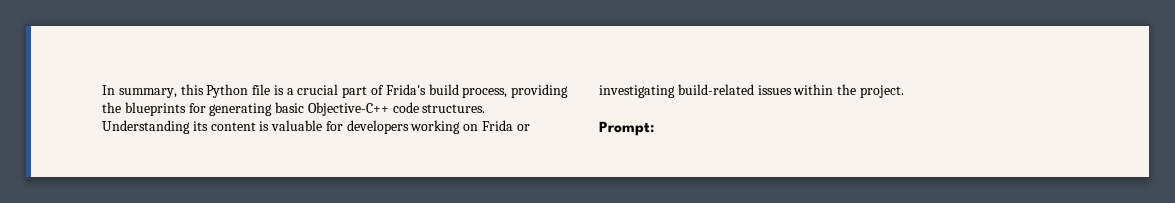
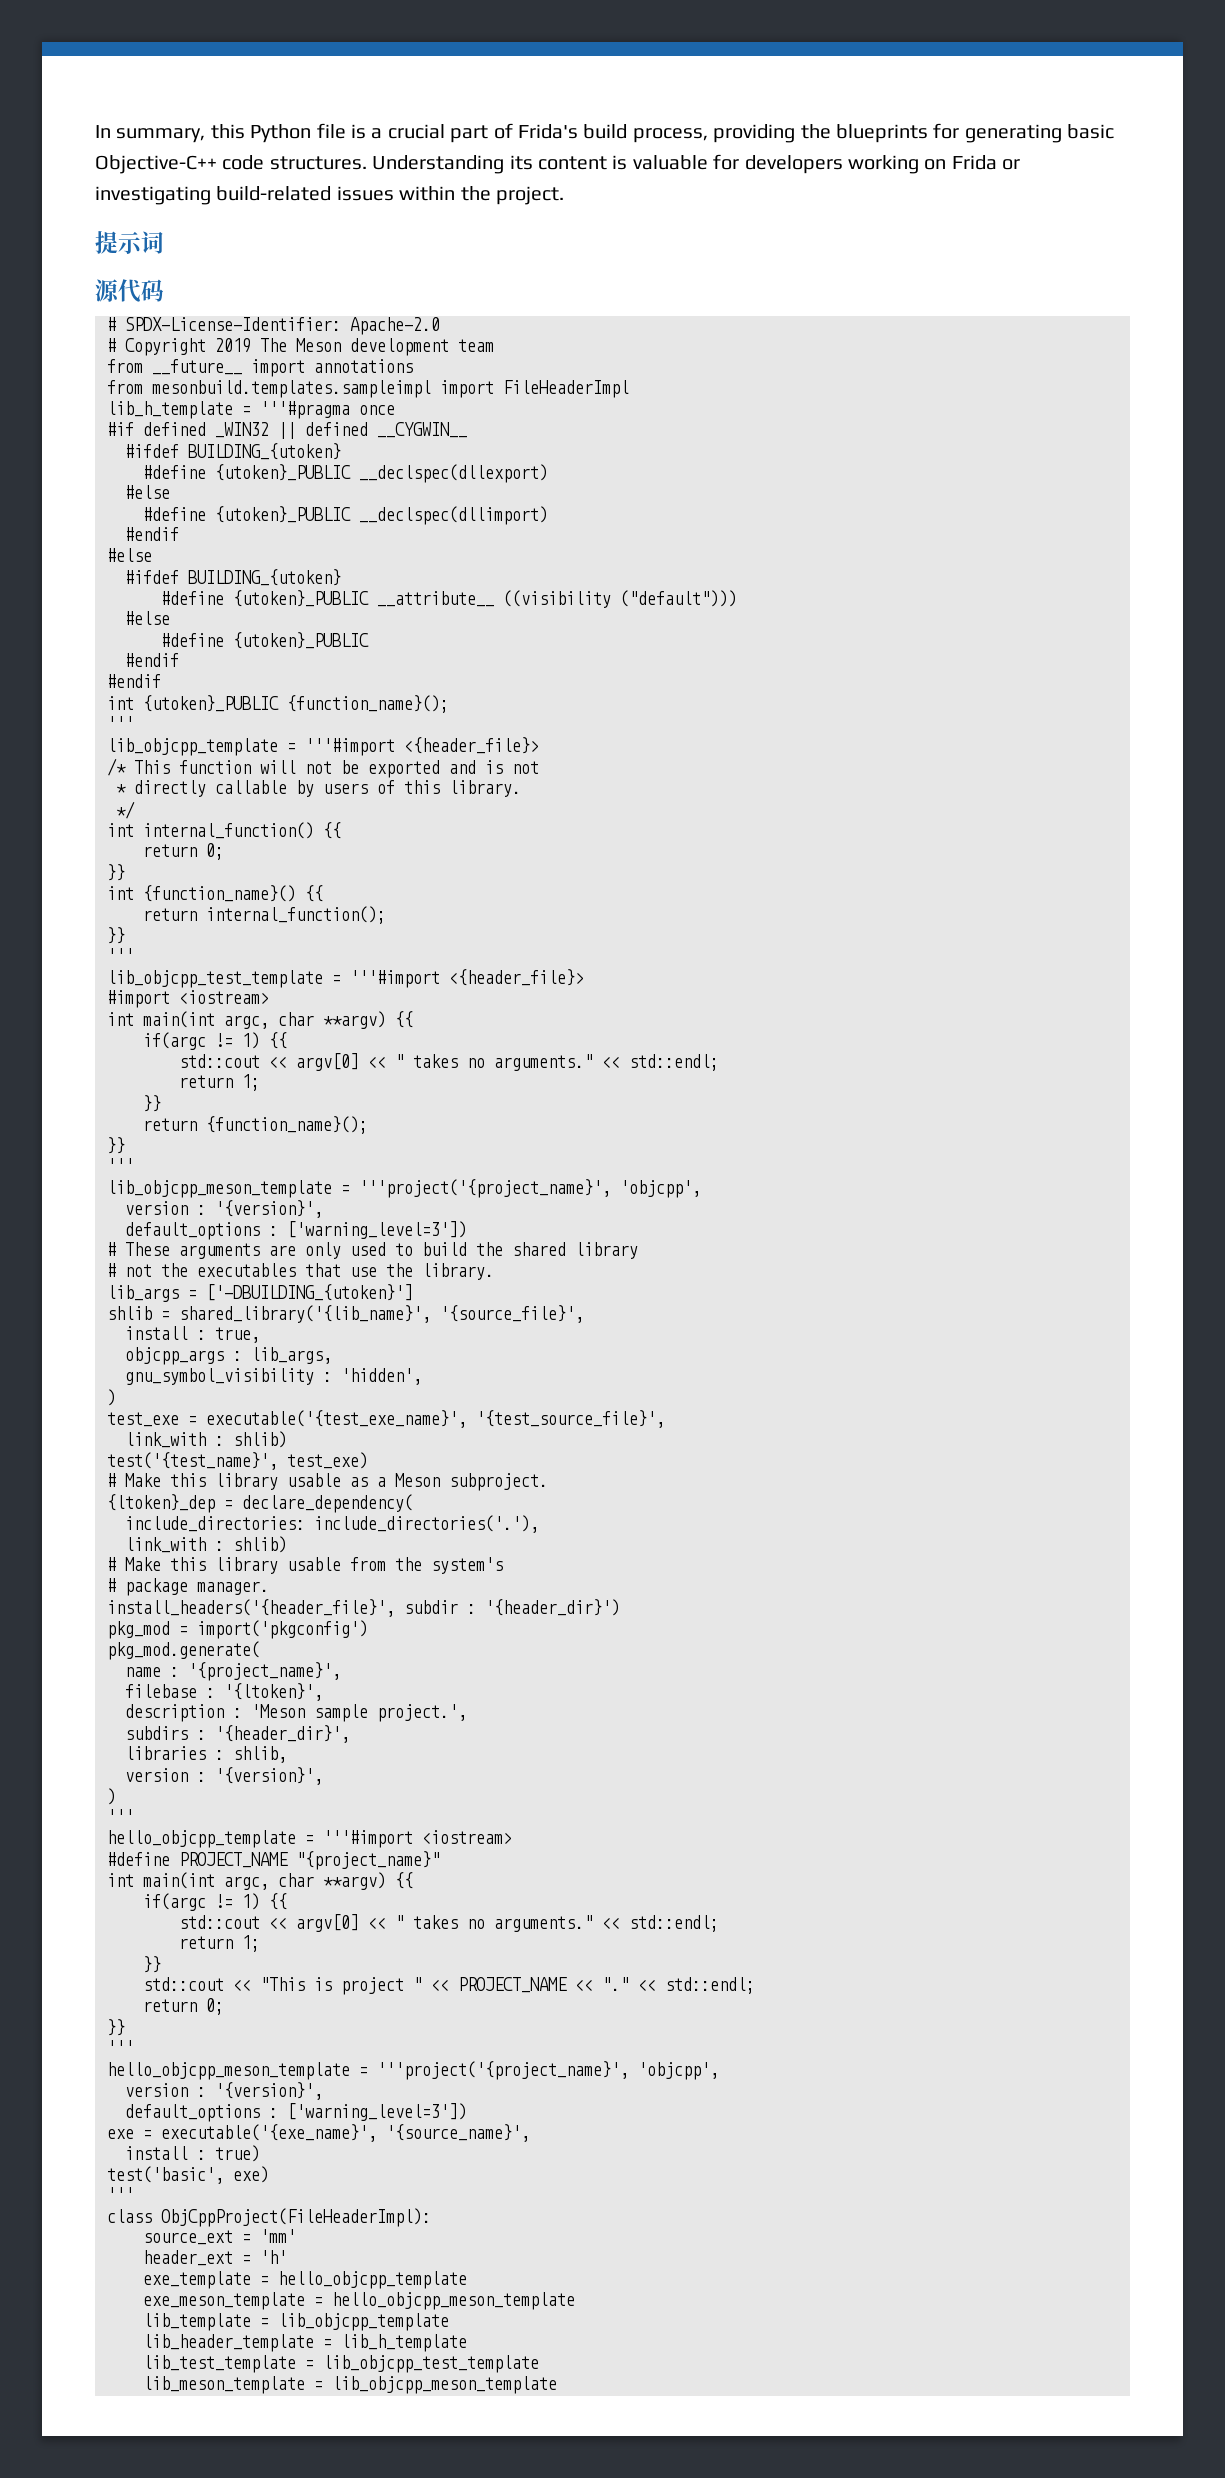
[599,121,654,136] Prompt: -> [95,231,164,254] [95,279,164,303] [107,317,440,335] [107,338,494,356] [107,359,413,377] [107,380,629,398] [107,401,395,419] [107,422,467,439] [125,443,341,460] [143,464,548,483] [125,485,170,499] [143,506,548,525] [125,527,179,541] [107,548,152,562] [125,569,341,586] [161,590,737,608] [125,611,170,625] [161,632,369,649] [125,653,179,667] [107,674,161,688] [107,695,449,713] [107,716,134,730] [107,737,539,756] [107,758,539,778] [116,780,521,797] [116,801,135,819] [107,822,341,839] [143,843,224,860] [107,864,125,881] [107,885,323,902] [143,906,386,924] [107,927,125,944] [107,948,134,962] [107,969,584,988] [107,990,269,1008] [107,1011,413,1029] [143,1032,287,1050] [179,1053,719,1071] [179,1074,260,1091] [143,1095,161,1112] [143,1116,368,1134] [107,1137,125,1154] [107,1158,134,1172] [107,1179,701,1198] [125,1200,323,1218] [125,1221,467,1240] [107,1242,638,1259] [107,1263,494,1280] [107,1284,413,1302] [107,1305,584,1323] [125,1326,260,1343] [125,1347,332,1365] [125,1368,422,1385] [107,1389,116,1406] [107,1410,665,1428] [125,1431,287,1448] [107,1452,368,1470] [107,1473,548,1491] [107,1494,413,1513] [125,1515,539,1533] [125,1536,287,1553] [107,1557,503,1574] [107,1578,269,1596] [107,1599,620,1617] [107,1620,368,1639] [107,1641,260,1660] [125,1662,341,1681] [125,1683,323,1701] [125,1704,467,1722] [125,1725,350,1743] [125,1746,287,1763] [125,1767,323,1785] [107,1788,116,1805] [107,1809,134,1823] [107,1830,512,1848] [107,1851,440,1870] [107,1872,413,1890] [143,1893,287,1911] [179,1914,719,1932] [179,1935,260,1952] [143,1956,161,1973] [143,1977,755,1995] [143,1998,224,2015] [107,2019,125,2036] [107,2040,134,2054] [107,2061,719,2080] [125,2082,323,2100] [125,2103,467,2122] [107,2124,530,2142] [125,2145,260,2162] [107,2166,269,2184] [107,2187,134,2201] [107,2208,431,2227] [143,2229,296,2245] [143,2250,287,2266] [143,2271,467,2289] [143,2292,575,2310] [143,2313,449,2331] [143,2334,467,2352] [143,2355,539,2373] [143,2376,557,2394] 提示词 // 源代码 // # SPDX-License-Identifier: Apache-2.0 // # Copyright 2019 The Meson development team // from __future__ import annotations // from mesonbuild.templates.sampleimpl import FileHeaderImpl // lib_h_template = '''#pragma once // #if defined _WIN32 || defined __CYGWIN__ // #ifdef BUILDING_{utoken} // #define {utoken}_PUBLIC __declspec(dllexport) // #else // #define {utoken}_PUBLIC __declspec(dllimport) // #endif // #else // #ifdef BUILDING_{utoken} // #define {utoken}_PUBLIC __attribute__ ((visibility ("default"))) // #else // #define {utoken}_PUBLIC // #endif // #endif // int {utoken}_PUBLIC {function_name}(); // ''' // lib_objcpp_template = '''#import <{header_file}> // /* This function will not be exported and is not // * directly callable by users of this library. // */ // int internal_function() {{ // return 0; // }} // int {function_name}() {{ // return internal_function(); // }} // ''' // lib_objcpp_test_template = '''#import <{header_file}> // #import <iostream> // int main(int argc, char **argv) {{ // if(argc != 1) {{ // std::cout << argv[0] << " takes no arguments." << std::endl; // return 1; // }} // return {function_name}(); // }} // ''' // lib_objcpp_meson_template = '''project('{project_name}', 'objcpp', // version : '{version}', // default_options : ['warning_level=3']) // # These arguments are only used to build the shared library // # not the executables that use the library. // lib_args = ['-DBUILDING_{utoken}'] // shlib = shared_library('{lib_name}', '{source_file}', // install : true, // objcpp_args : lib_args, // gnu_symbol_visibility : 'hidden', // ) // test_exe = executable('{test_exe_name}', '{test_source_file}', // link_with : shlib) // test('{test_name}', test_exe) // # Make this library usable as a Meson subproject. // {ltoken}_dep = declare_dependency( // include_directories: include_directories('.'), // link_with : shlib) // # Make this library usable from the system's // # package manager. // install_headers('{header_file}', subdir : '{header_dir}') // pkg_mod = import('pkgconfig') // pkg_mod.generate( // name : '{project_name}', // filebase : '{ltoken}', // description : 'Meson sample project.', // subdirs : '{header_dir}', // libraries : shlib, // version : '{version}', // ) // ''' // hello_objcpp_template = '''#import <iostream> // #define PROJECT_NAME "{project_name}" // int main(int argc, char **argv) {{ // if(argc != 1) {{ // std::cout << argv[0] << " takes no arguments." << std::endl; // return 1; // }} // std::cout << "This is project " << PROJECT_NAME << "." << std::endl; // return 0; // }} // ''' // hello_objcpp_meson_template = '''project('{project_name}', 'objcpp', // version : '{version}', // default_options : ['warning_level=3']) // exe = executable('{exe_name}', '{source_name}', // install : true) // test('basic', exe) // ''' // class ObjCppProject(FileHeaderImpl): // source_ext = 'mm' // header_ext = 'h' // exe_template = hello_objcpp_template // exe_meson_template = hello_objcpp_meson_template // lib_template = lib_objcpp_template // lib_header_template = lib_h_template // lib_test_template = lib_objcpp_test_template // lib_meson_template = lib_objcpp_meson_template

